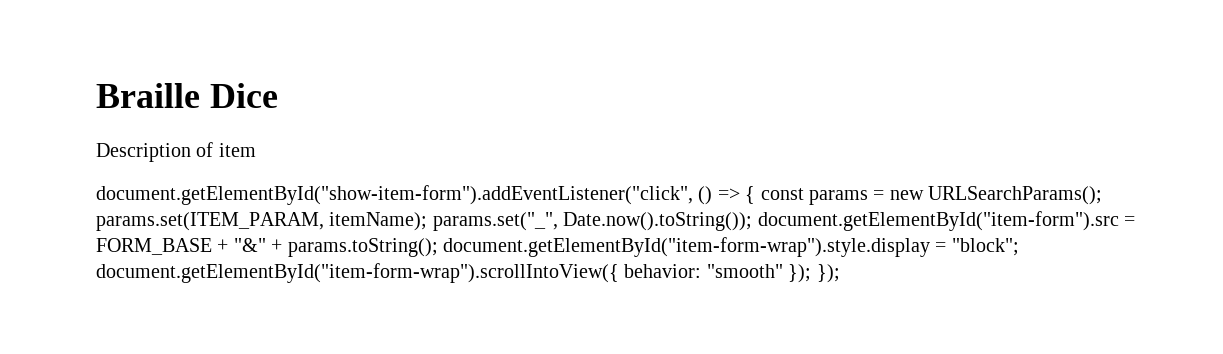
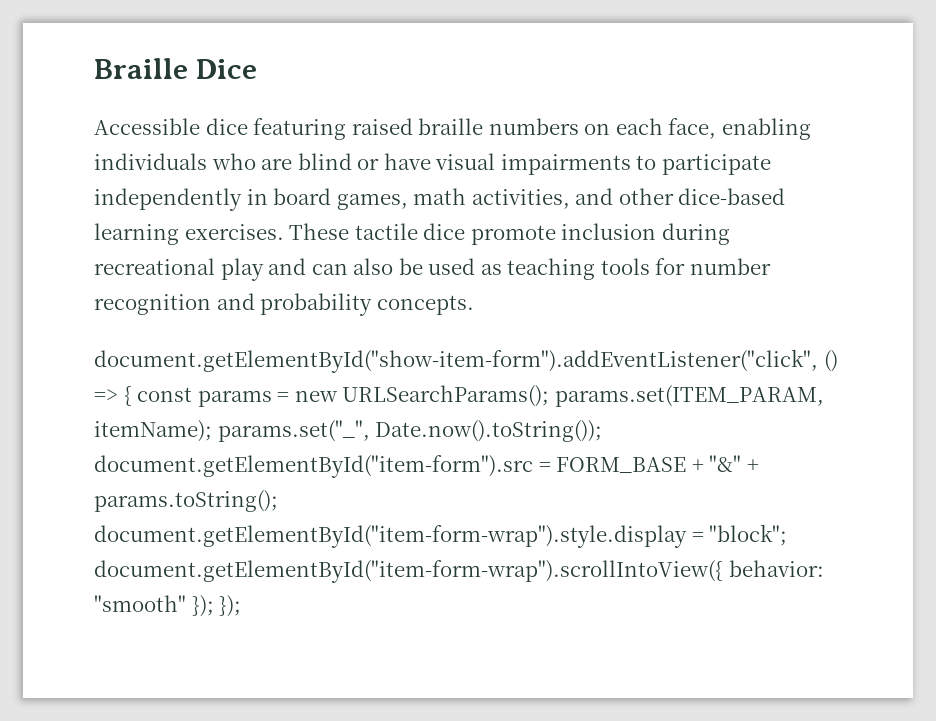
[96,142,256,162] Description of item -> [94,118,811,140] [94,153,771,175] [94,188,786,211] [94,223,730,245] [94,258,771,281] [94,293,474,316] Accessible dice featuring raised braille numbers on each face, enabling individuals who are blind or have visual impairments to participate independently in board games, math activities, and other dice-based learning exercises. These tactile dice promote inclusion during recreational play and can also be used as teaching tools for number recognition and probability concepts.

